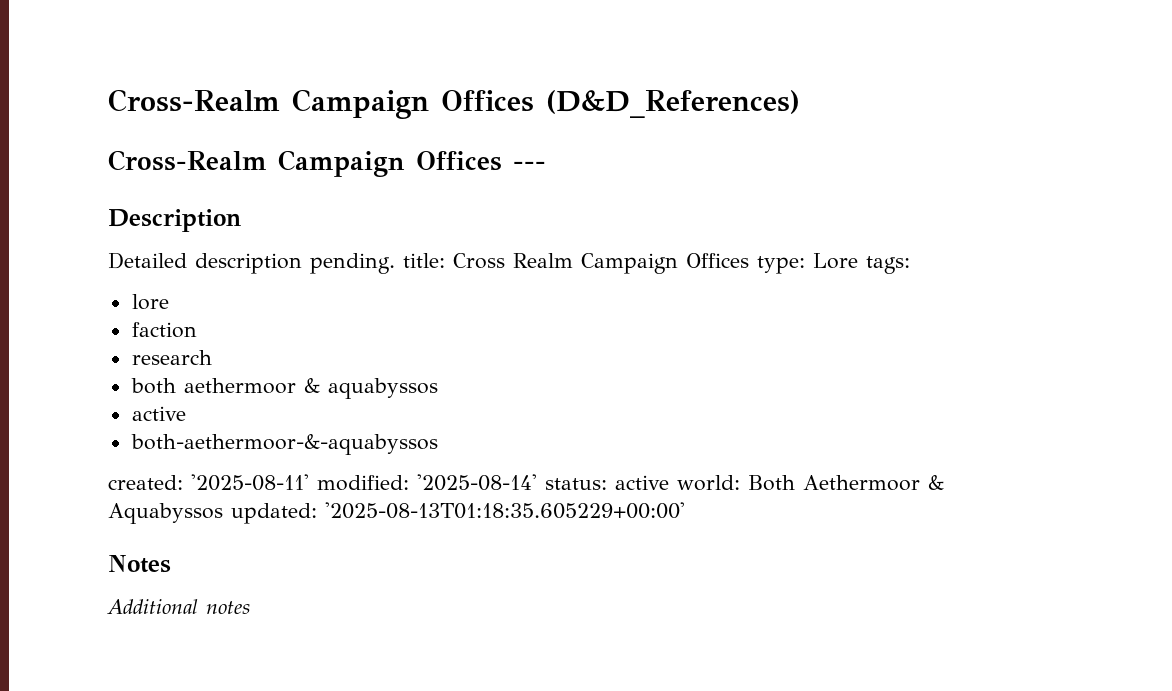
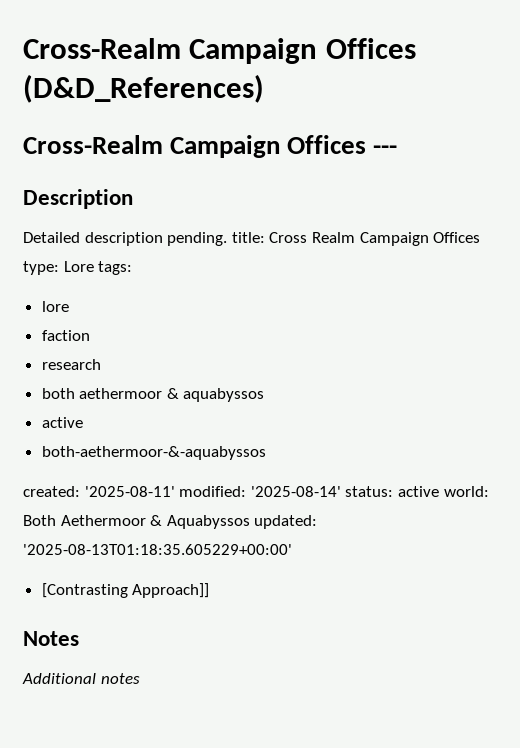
(685, 510) none -> [41,583,210,598] // [Contrasting Approach]]

